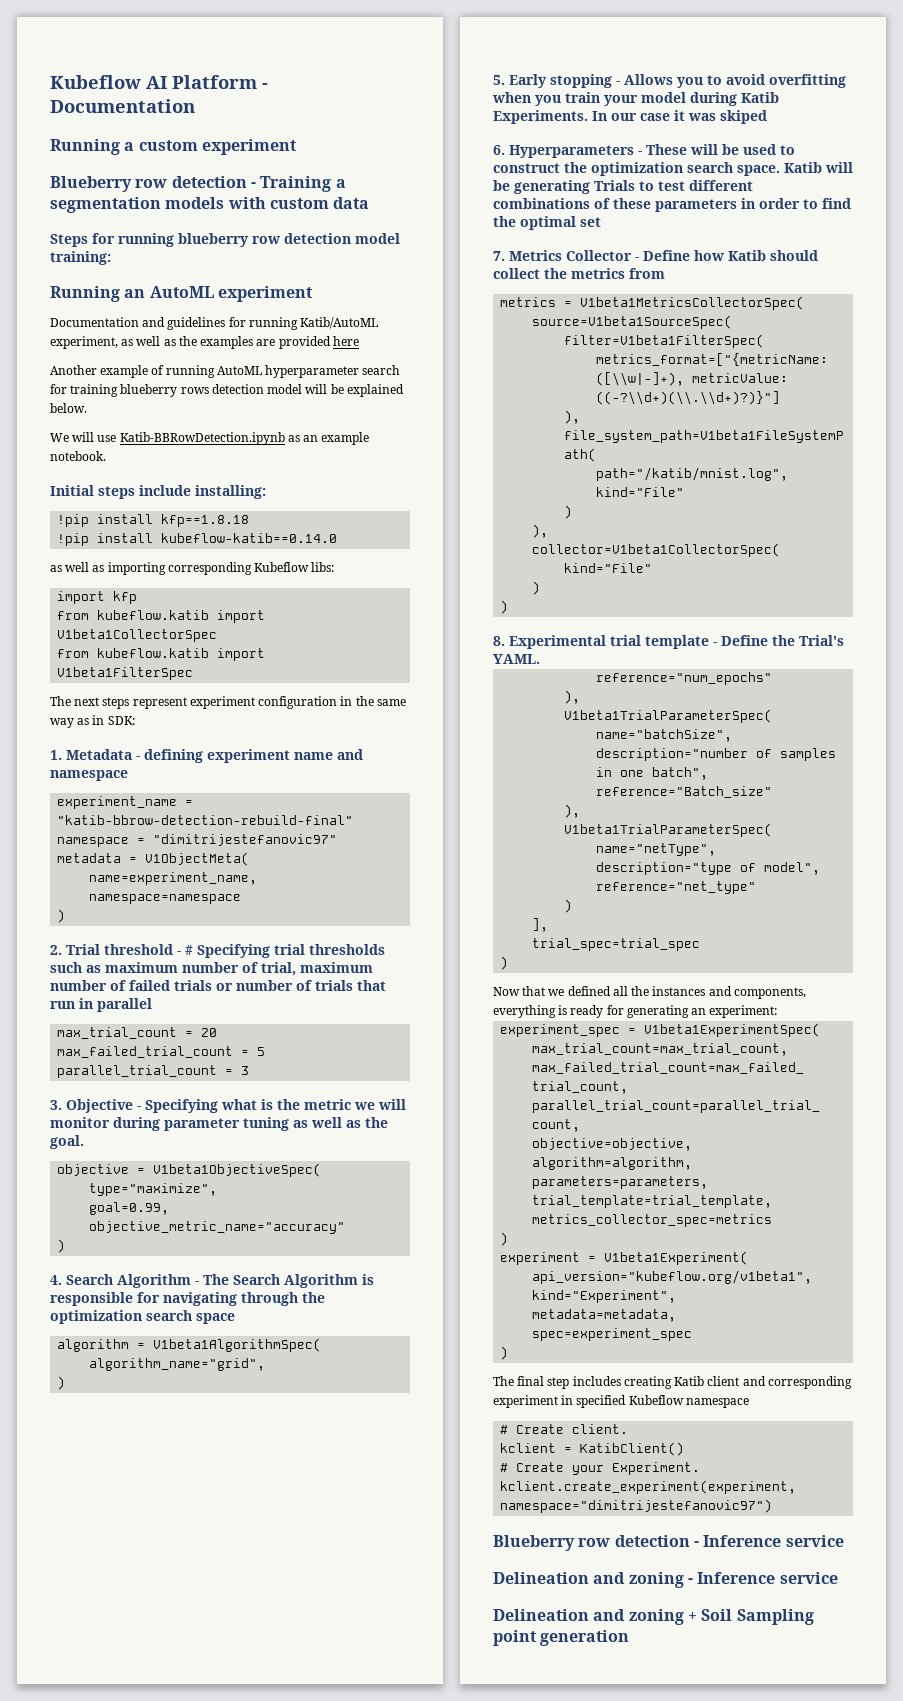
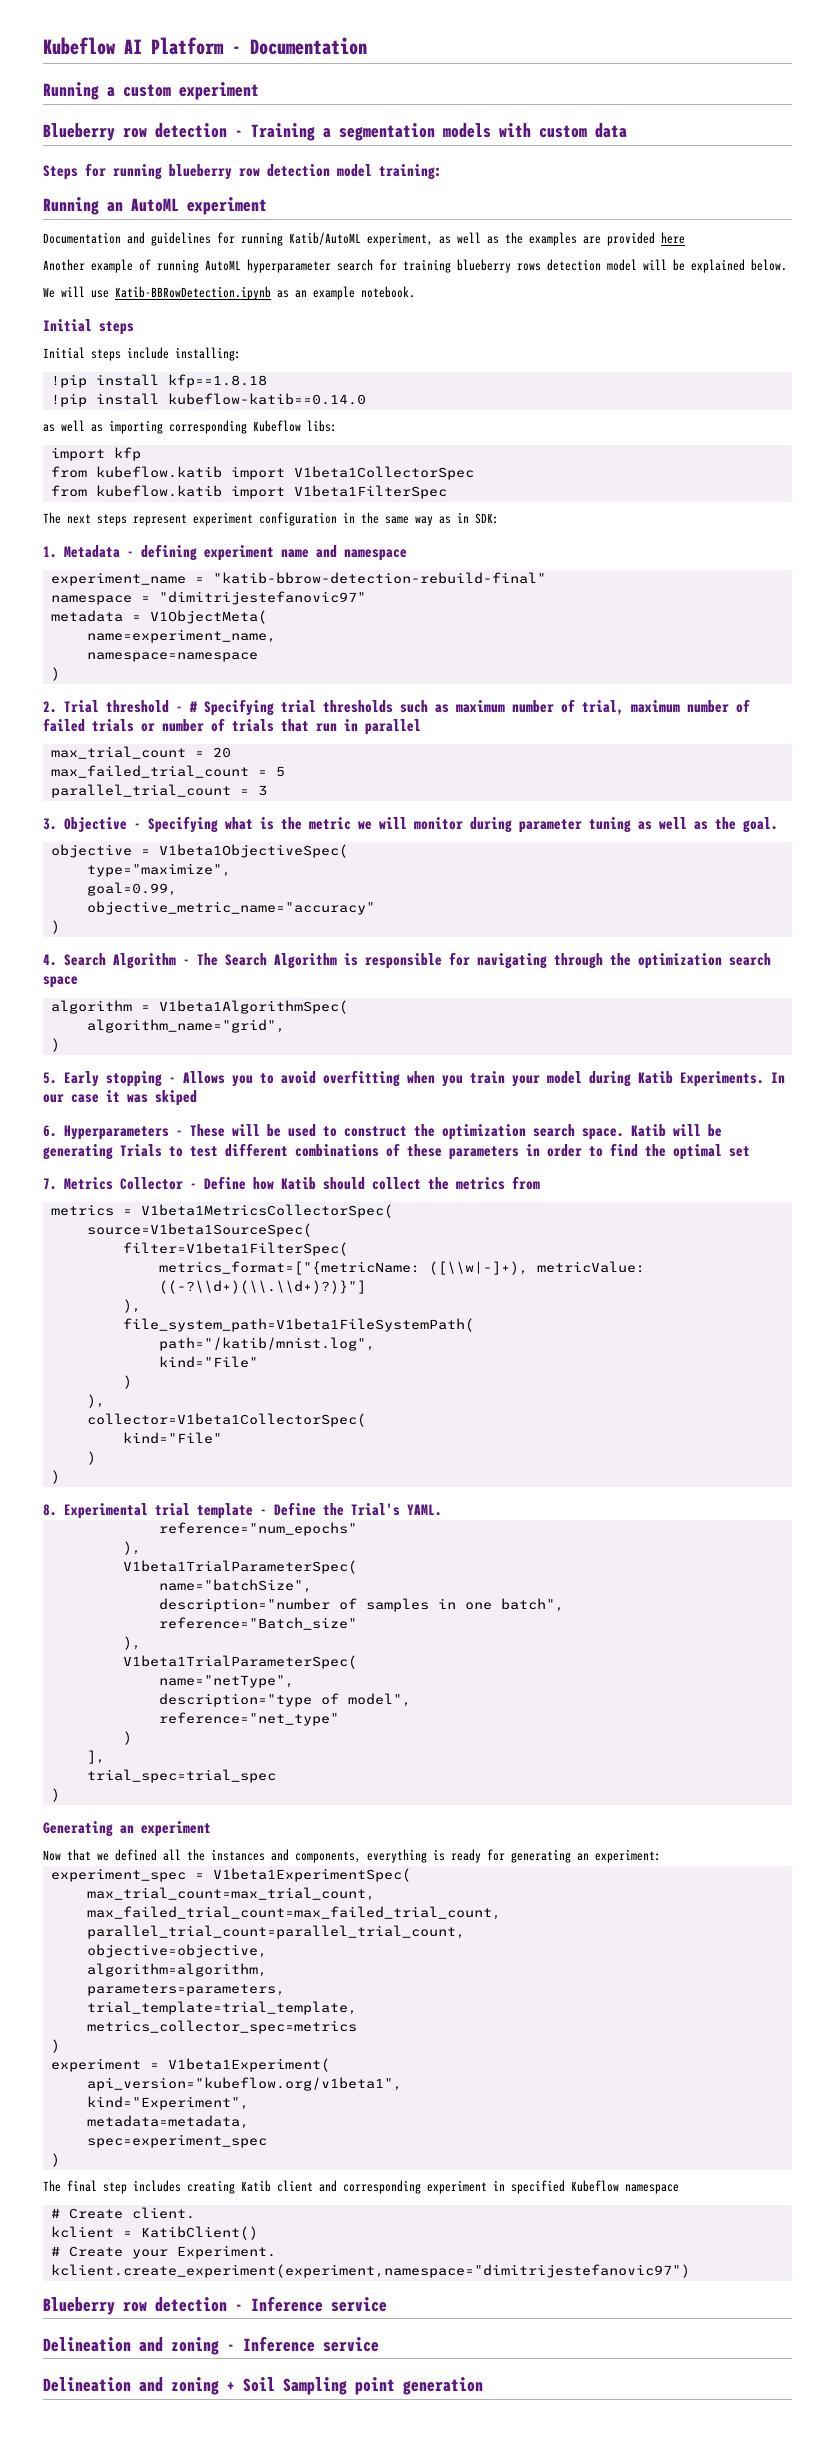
(135, 492) none -> [43,347,121,361] // Initial steps
(509, 963) none -> [43,1821,211,1837] // Generating an experiment

